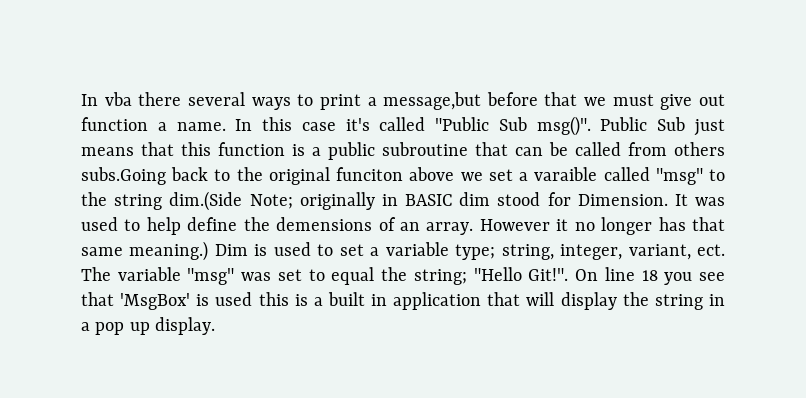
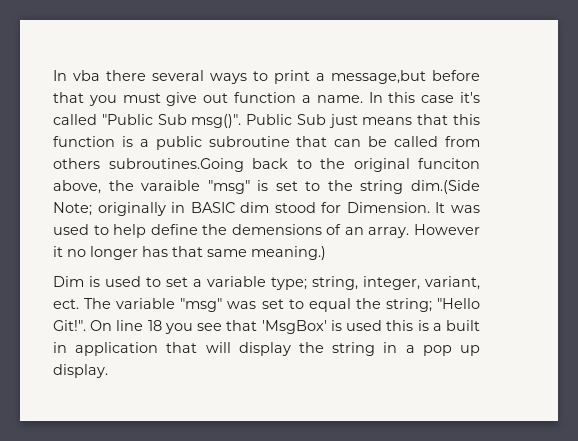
[584,97,607,106] we -> [88,95,117,106] you
[81,167,166,185] subs.Going -> [108,158,244,172] subroutines.Going
[409,167,703,185] above we set a varaible called "msg" -> [53,180,298,194] above, the varaible "msg" is set
(209, 251) none -> (326, 253) //

